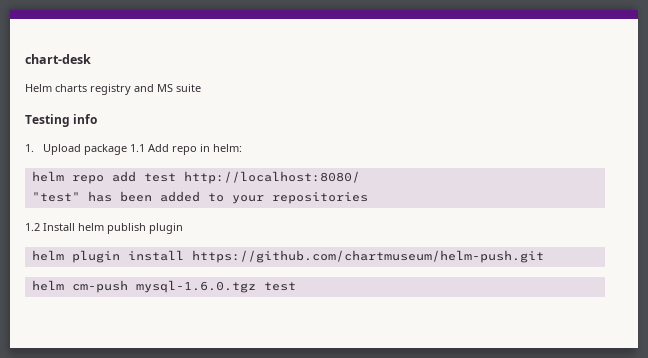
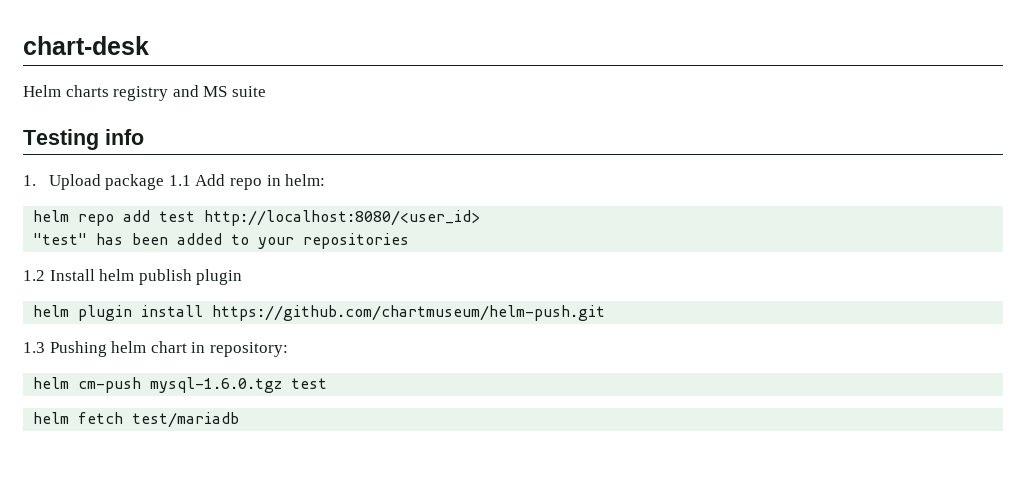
[183,171,360,184] http://localhost:8080/ -> [204,210,481,226] http://localhost:8080/<user_id>
(544, 256) none -> [23,341,288,357] // 1.3 Pushing helm chart in repository:
(296, 286) none -> [33,412,240,428] // helm fetch test/mariadb

